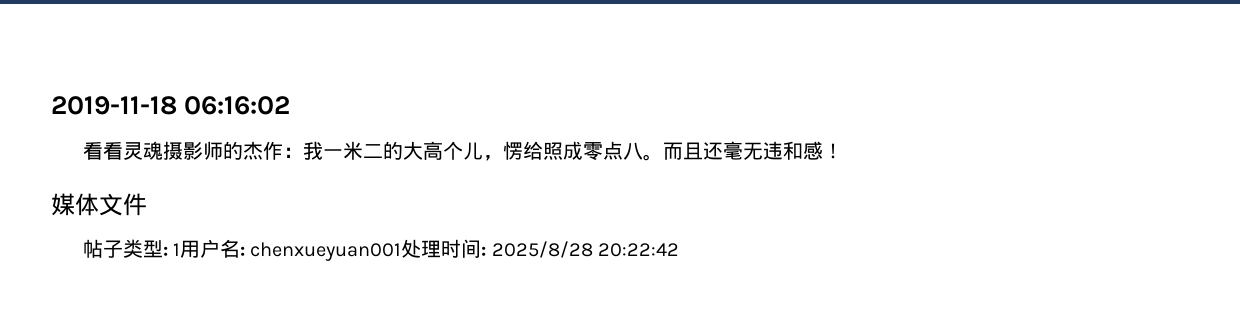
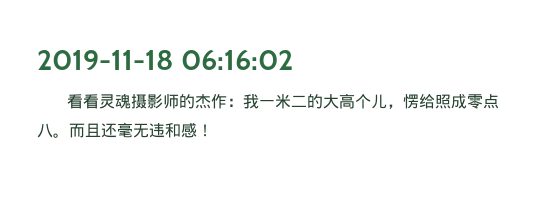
[51,193,147,216] [82,239,680,261] // 媒体文件 // 帖子类型: 1用户名: chenxueyuan001处理时间: 2025/8/28 20:22:42 -> (213, 130) none

